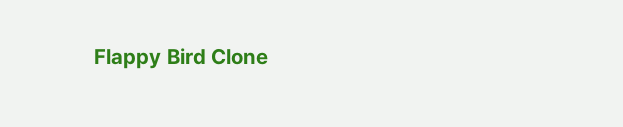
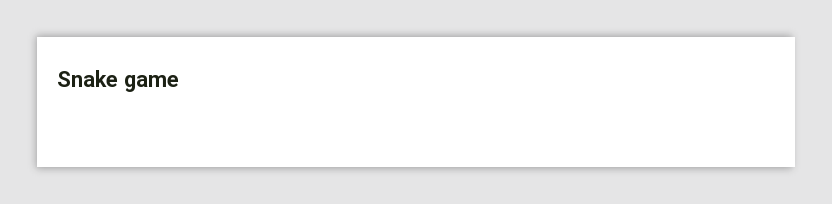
[94,48,269,69] Flappy Bird Clone -> [57,70,179,92] Snake game

